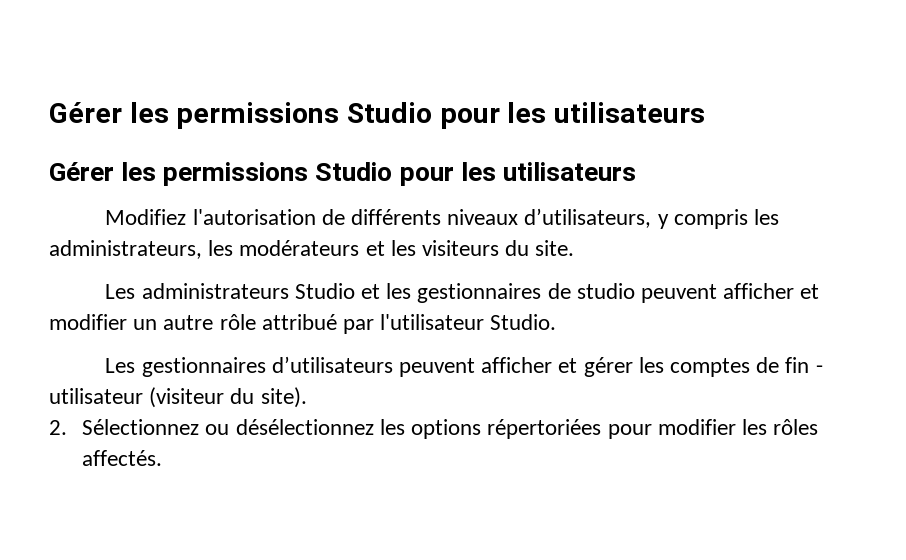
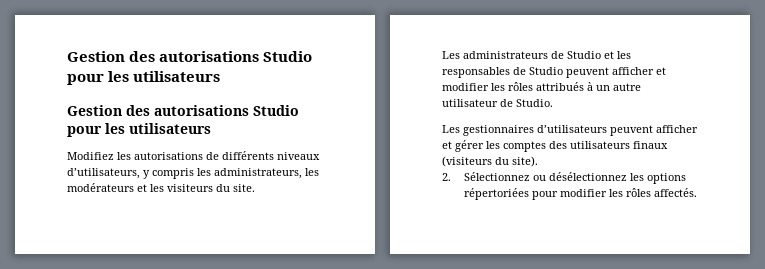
[49,102,706,129] [49,162,309,186] Gérer les permissions Studio pour les utilisateurs // Gérer les permissions -> [67,51,313,62] [67,71,221,85] [67,105,249,116] Gestion des autorisations Studio pour les utilisateurs // Gestion des autorisations
[192,209,316,225] l'autorisation -> [117,152,203,160] les autorisations
(289, 291) none -> [551,51,564,59] de
[417,283,635,303] gestionnaires de studio -> [442,67,563,78] responsables de Studio
[133,314,485,334] un autre rôle attribué par l'utilisateur -> [491,82,641,91] [442,99,513,107] les rôles attribués à un autre utilisateur de
[756,357,823,373] [49,387,225,408] de fin - utilisateur (visiteur -> [549,141,668,149] [442,156,492,167] des utilisateurs finaux (visiteurs

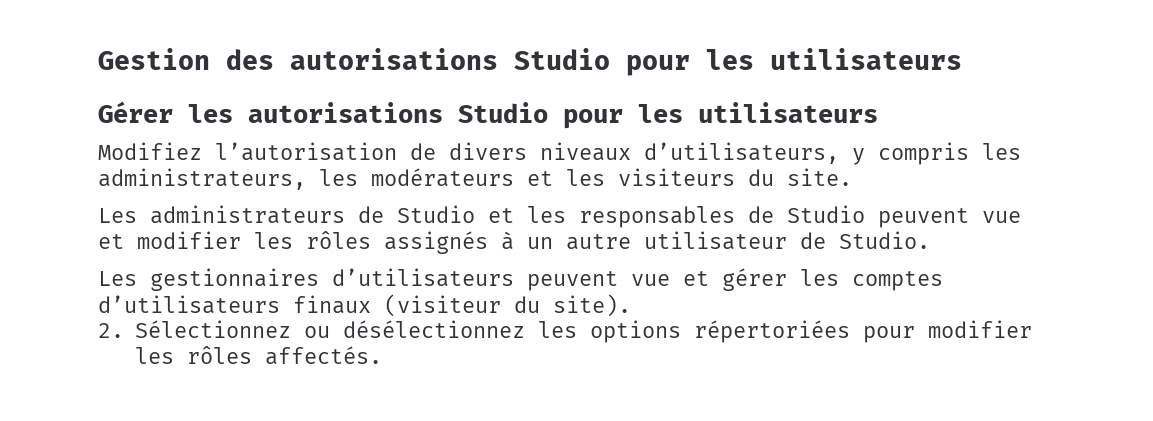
[67,51,313,62] [67,71,221,85] [67,105,150,116] Gestion des autorisations Studio pour les utilisateurs // Gestion des -> [98,48,962,76] [98,101,233,123] Gestion des autorisations Studio pour les utilisateurs // Gérer les
[117,151,274,160] les autorisations de différents -> [215,142,527,161] l’autorisation de divers
[612,67,654,75] afficher -> [982,211,1021,223] vue
[536,82,584,91] attribués -> [384,231,488,254] assignés
[656,125,698,133] afficher -> [631,274,670,286] vue
[549,141,668,149] [442,156,492,167] des utilisateurs finaux (visiteurs -> [98,294,501,317] d’utilisateurs finaux (visiteur

